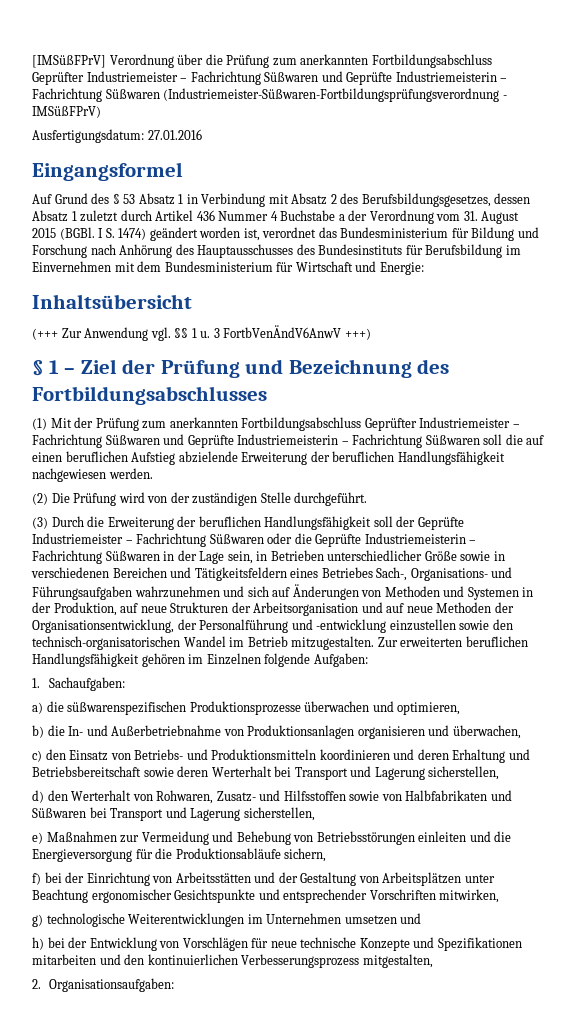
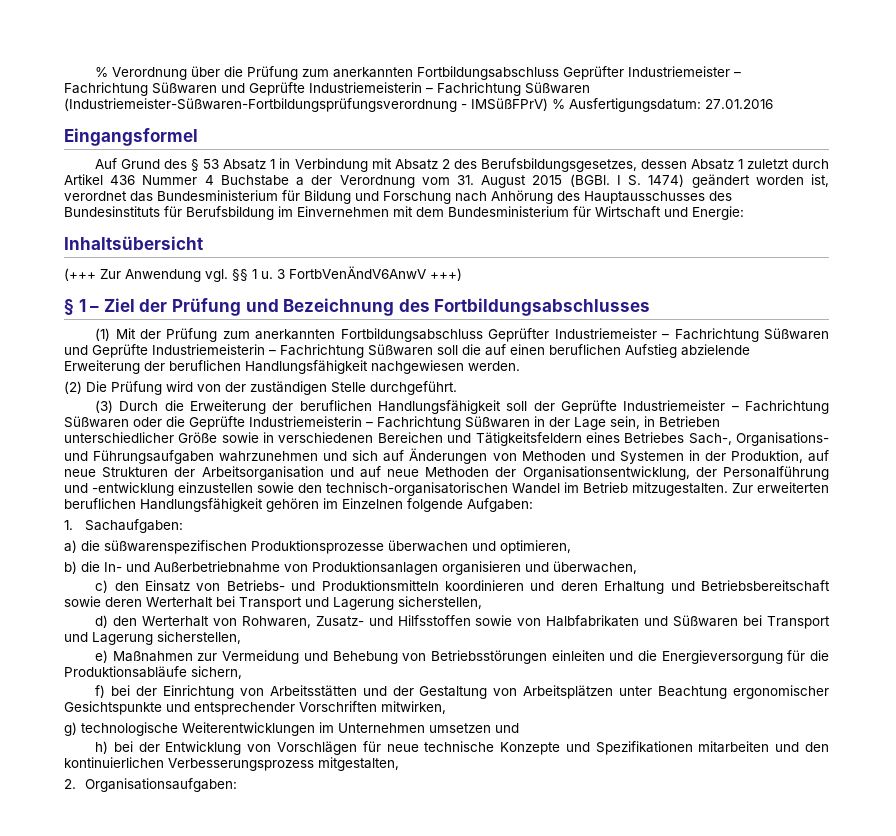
[32,55,106,68] [IMSüßFPrV] -> [95,67,109,77] %
(101, 112) // -> [552,99,565,109] %

